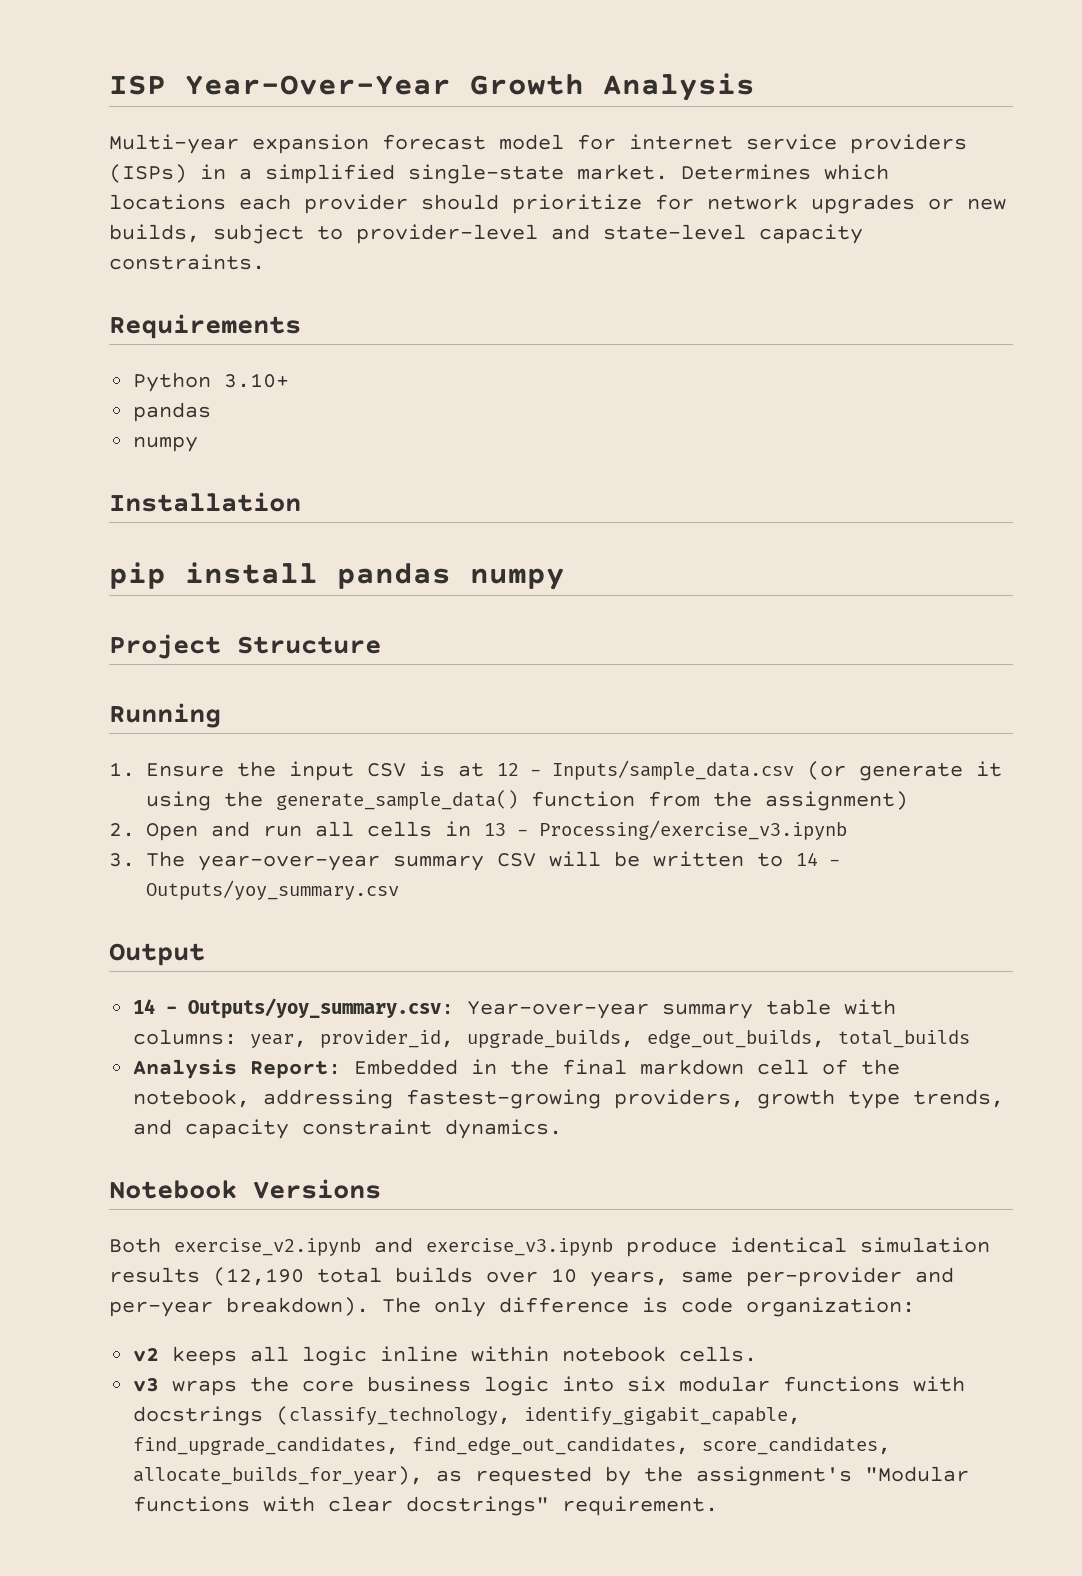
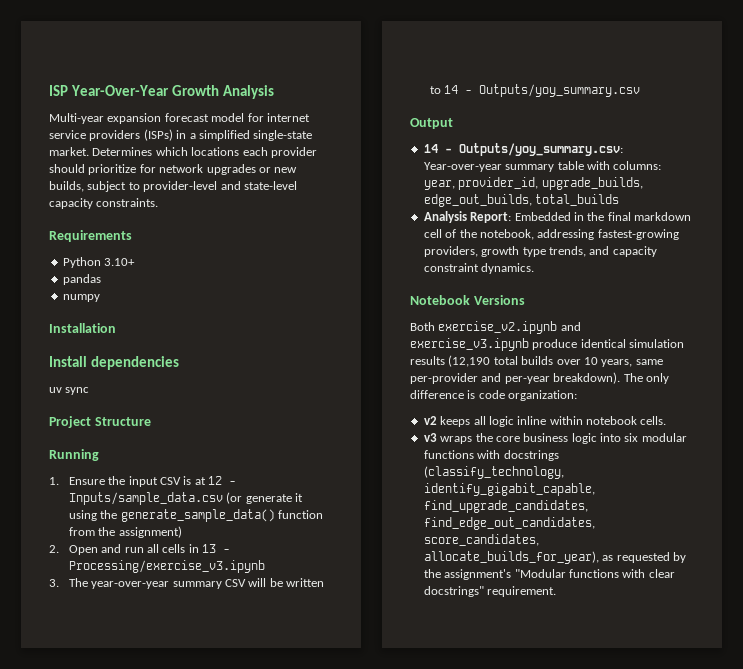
[109,562,565,590] pip install pandas numpy -> [49,356,179,370] [49,387,90,395] Install dependencies // uv sync

